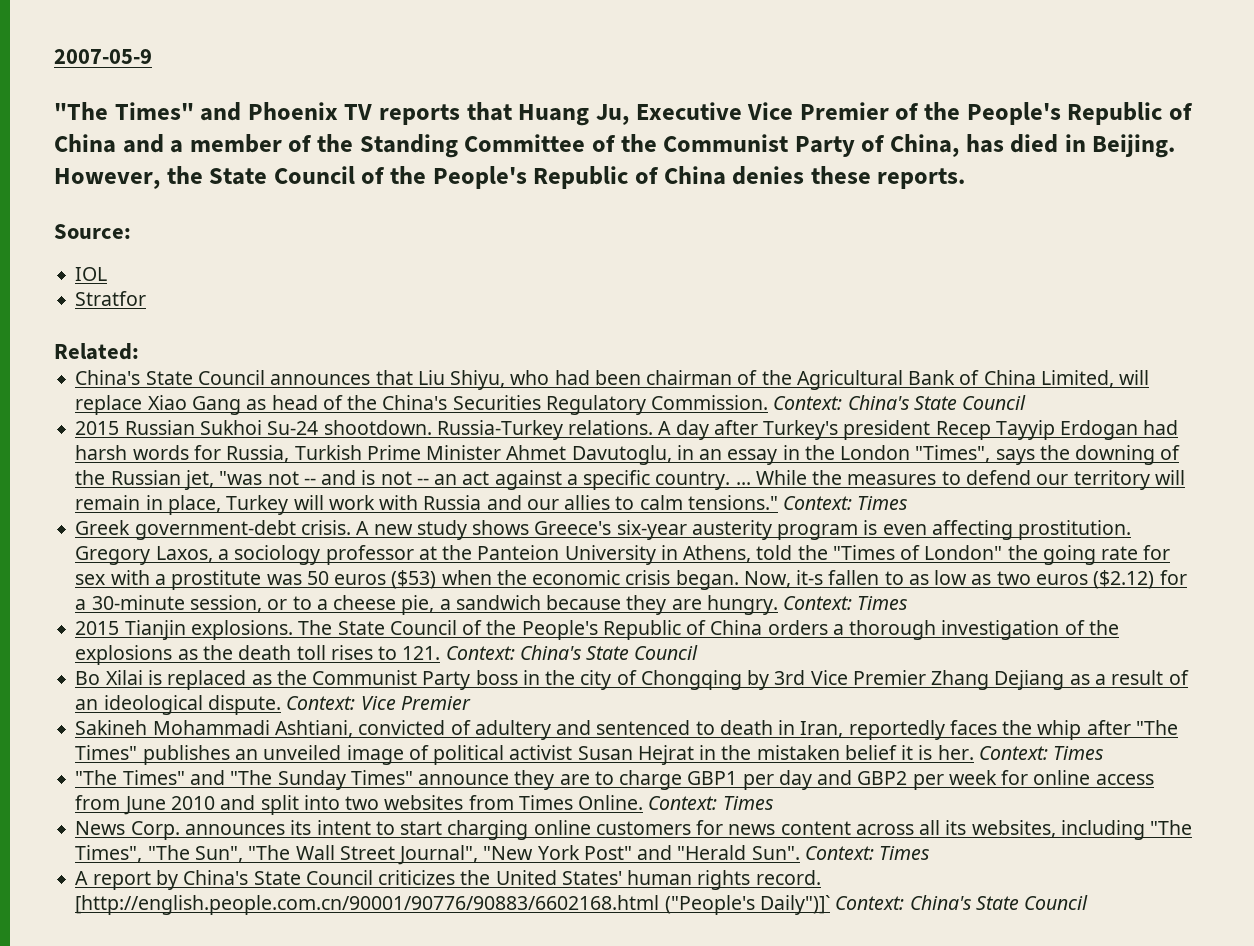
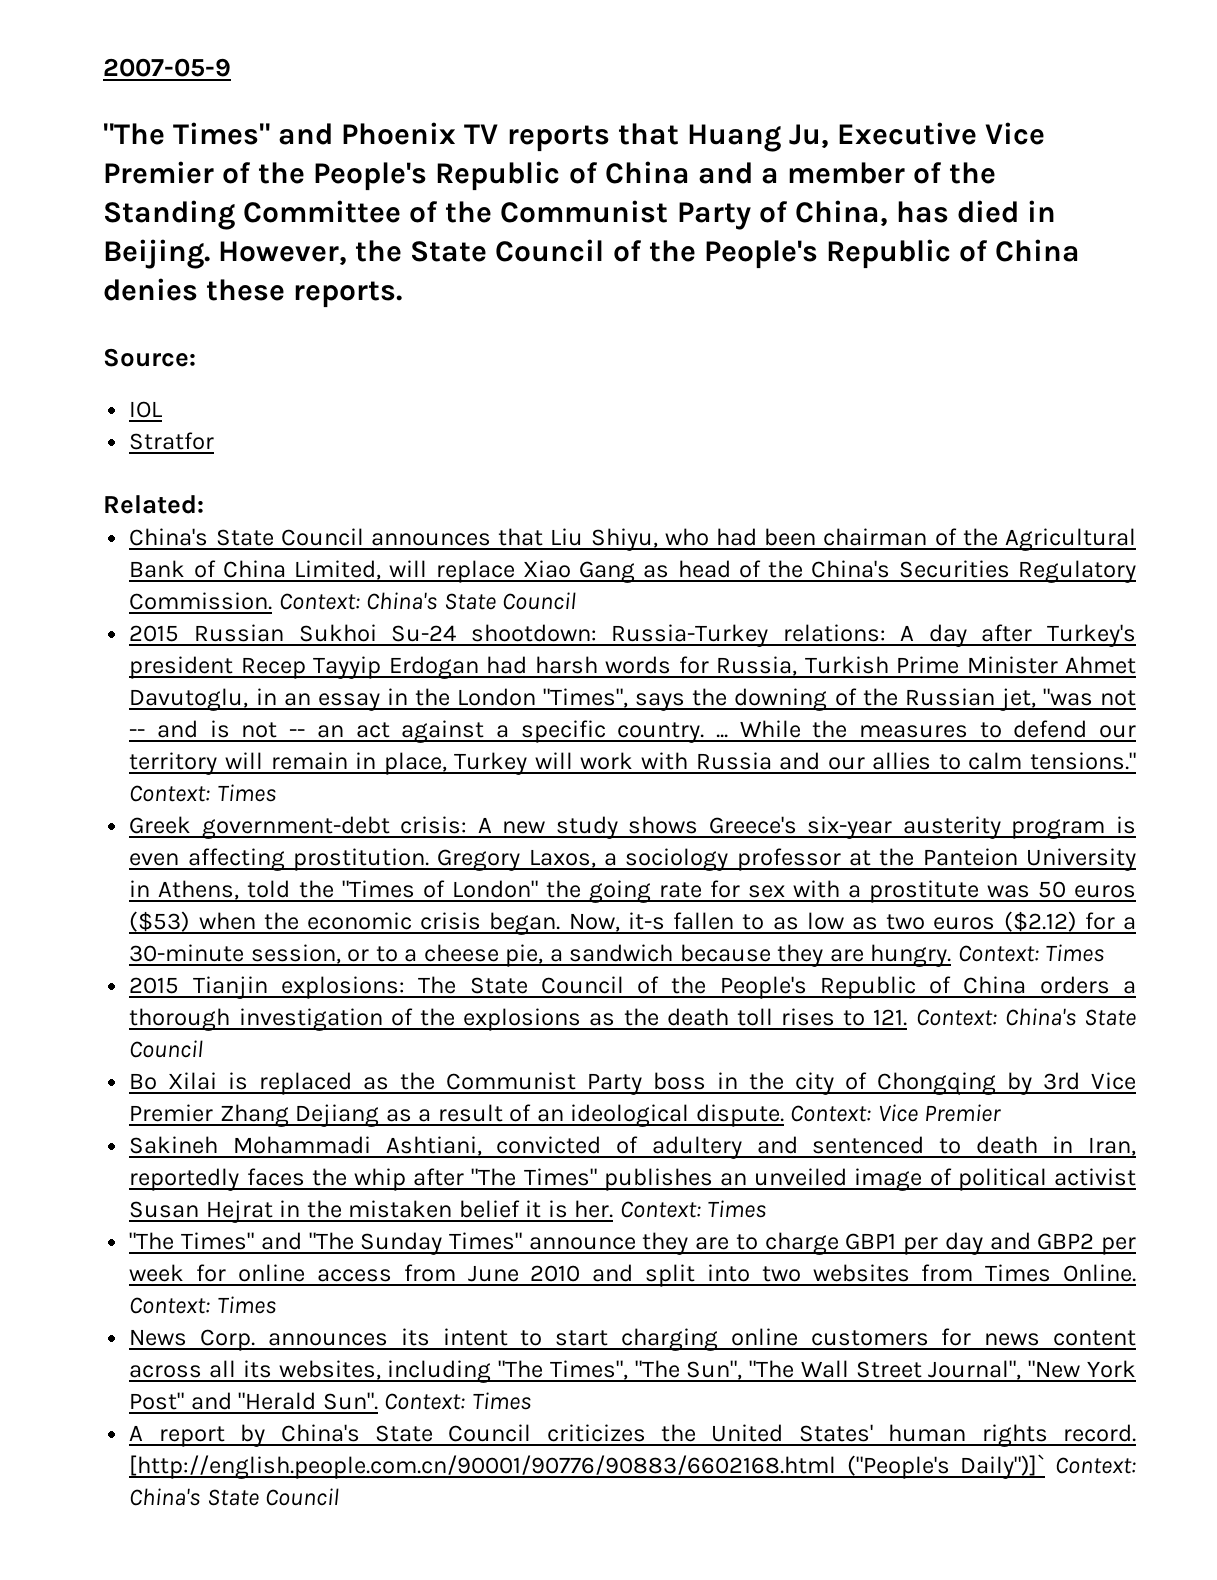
[323,420,654,440] shootdown. Russia-Turkey relations. -> [470,624,886,647] shootdown: Russia-Turkey relations:
[300,520,351,535] crisis. -> [400,816,468,834] crisis:
[190,620,293,640] explosions. -> [280,976,405,999] explosions:

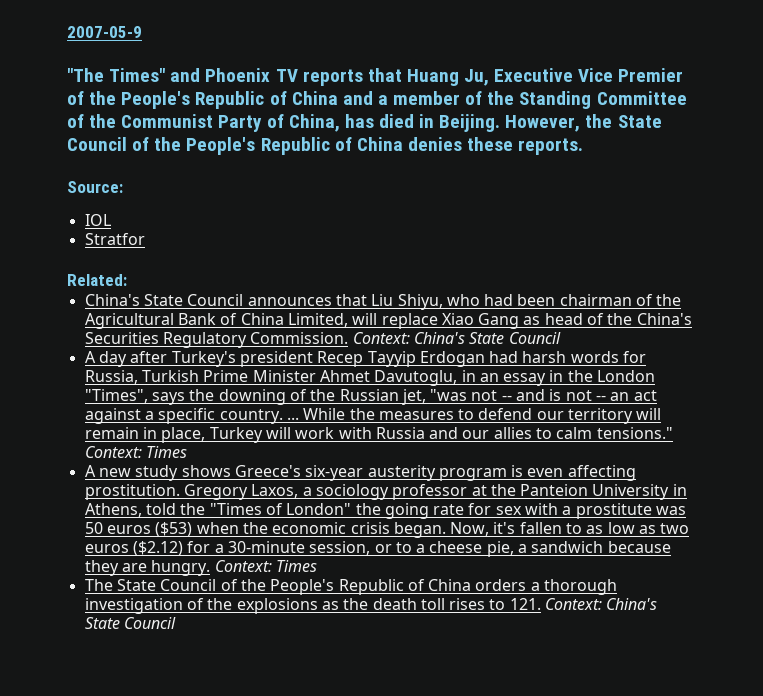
[129,624,886,647] 2015 Russian Sukhoi Su-24 shootdown: Russia-Turkey relations: -> (561, 338) none
[129,816,468,839] Greek government-debt crisis: -> (187, 452) none
[627,912,665,930] it-s -> [493,522,516,534] it's
[129,976,405,999] 2015 Tianjin explosions: -> (317, 566) none
[129,1072,1137,1095] [129,1104,1002,1127] [129,1136,1137,1159] [129,1168,1137,1191] [129,1200,767,1223] [129,1232,1137,1255] [129,1264,1136,1287] [129,1296,276,1314] [129,1328,1136,1351] [129,1360,1136,1383] [129,1392,531,1410] [129,1424,1136,1447] [129,1454,1136,1479] [129,1488,340,1506] // Bo Xilai is replaced as the Communist Party boss in the city of Chongqing by 3rd Vice Premier Zhang Dejiang as a result of an ideological dispute. Context: Vice Premier // Sakineh Mohammadi Ashtiani, convicted of adultery and sentenced to death in Iran, reportedly faces the whip after "The Times" publishes an unveiled image of political activist Susan Hejrat in the mistaken belief it is her. Context: Times // "The Times" and "The Sunday Times" announce they are to charge GBP1 per day and GBP2 per week for online access from June 2010 and split into two websites from Times Online. Context: Times // News Corp. announces its intent to start charging online customers for news content across all its websites, including "The Times", "The Sun", "The Wall Street Journal", "New York Post" and "Herald Sun". Context: Times // A report by China's State Council criticizes the United States' human rights record. [http://english.people.com.cn/90001/90776/90883/6602168.html ("People's Daily")]` Context: China's State Council -> (176, 623) none

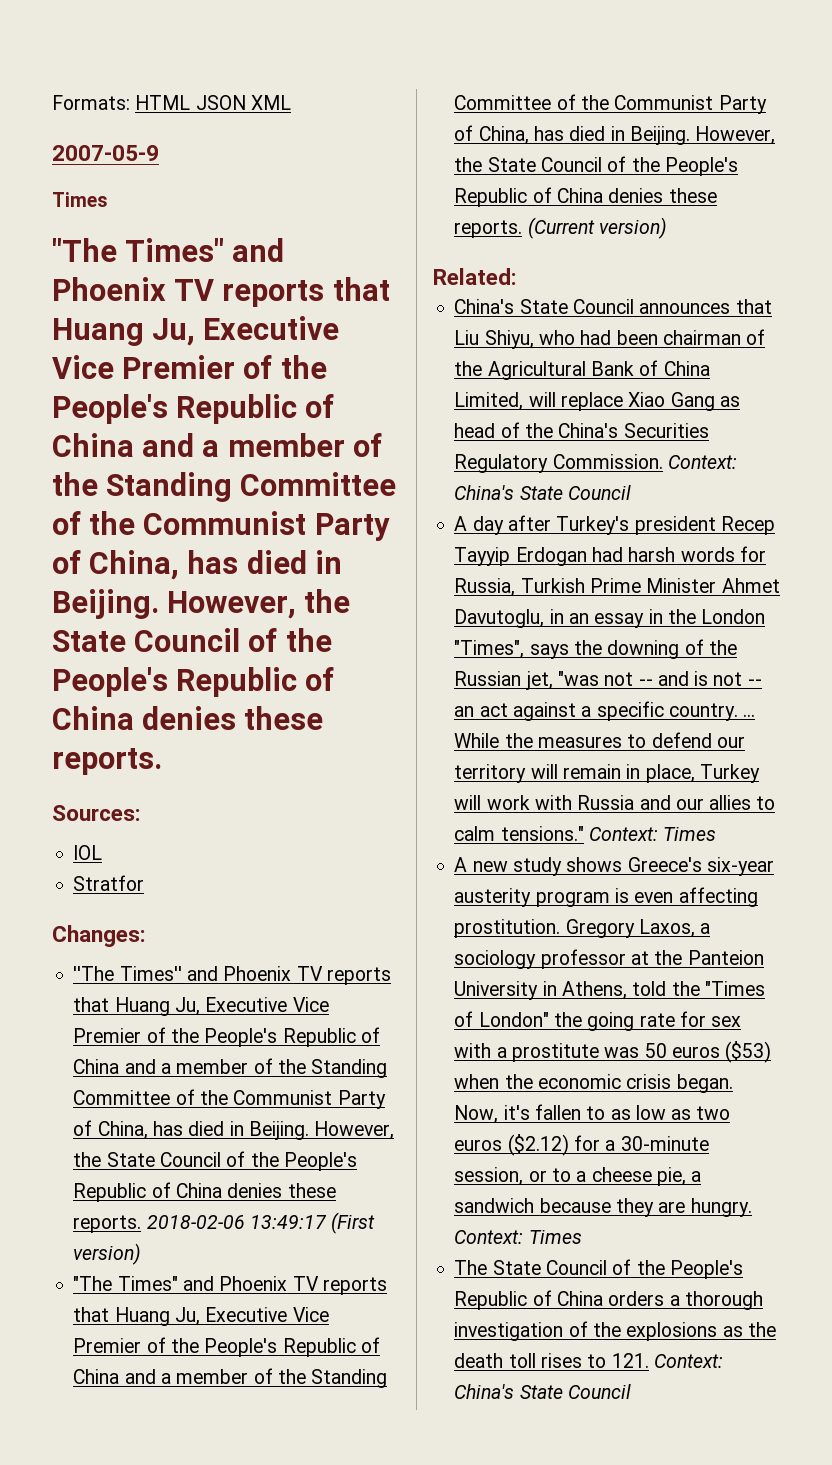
(67, 32) none -> [52,95,291,110] Formats: HTML JSON XML //
(142, 32) none -> [52,192,108,207] // Times
[67,181,123,193] Source: -> [52,805,141,821] Sources:
(145, 239) none -> [52,925,146,947] [73,966,391,985] [73,997,329,1016] [73,1027,380,1047] [73,1058,388,1078] [73,1089,386,1109] [73,1120,395,1140] [73,1151,357,1171] [73,1182,336,1202] [73,1212,376,1234] [73,1243,142,1265] [73,1276,387,1295] [73,1307,329,1326] [73,1337,380,1357] [73,1368,388,1388] [454,94,767,114] [454,125,776,145] [454,156,738,176] [454,187,717,207] [454,217,667,239] // Changes: // ''The Times'' and Phoenix TV reports that Huang Ju, Executive Vice Premier of the People's Republic of China and a member of the Standing Committee of the Communist Party of China, has died in Beijing. However, the State Council of the People's Republic of China denies these reports. 2018-02-06 13:49:17 (First version) // "The Times" and Phoenix TV reports that Huang Ju, Executive Vice Premier of the People's Republic of China and a member of the Standing Committee of the Communist Party of China, has died in Beijing. However, the State Council of the People's Republic of China denies these reports. (Current version)

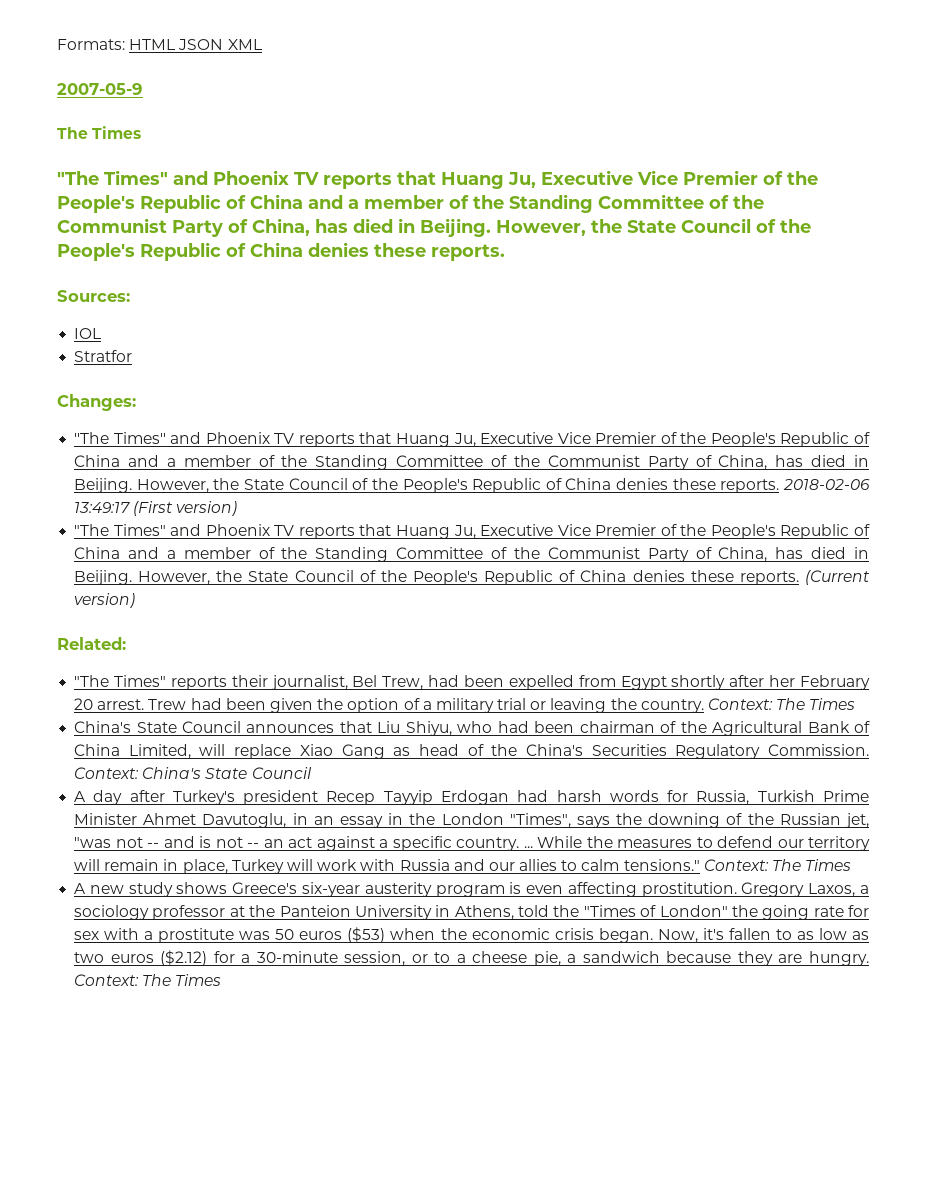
(159, 153) none -> [57,127,88,139] The
(517, 276) none -> [74,675,871,690] [74,698,856,713] // "The Times" reports their journalist, Bel Trew, had been expelled from Egypt shortly after her February 20 arrest. Trew had been given the option of a military trial or leaving the country. Context: The Times
(658, 834) none -> [772,859,802,871] The
[528,1230,582,1244] [454,1259,743,1279] [454,1290,763,1310] [454,1321,776,1341] [454,1353,723,1368] [454,1384,631,1399] Times // The State Council of the People's Republic of China orders a thorough investigation of the explosions as the death toll rises to 121. Context: China's State Council -> [142,974,222,986] The Times

